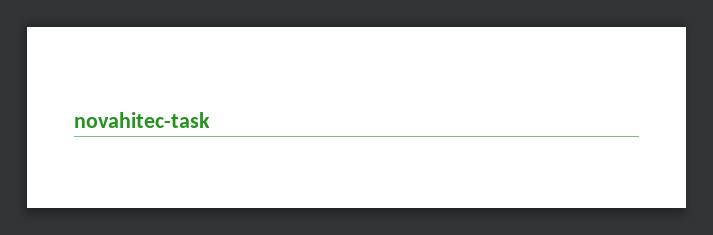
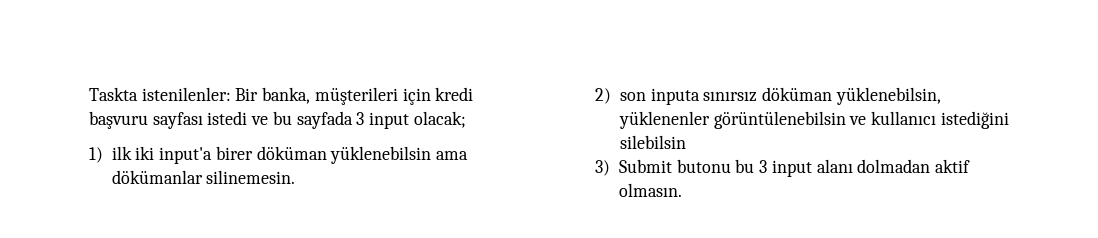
[74,112,210,128] novahitec-task -> [89,87,474,105] [89,111,466,129] [89,146,469,164] [111,170,296,184] [595,87,941,105] [618,111,1009,129] [619,135,686,149] [595,159,971,177] [618,183,682,197] Taskta istenilenler: Bir banka, müşterileri için kredi başvuru sayfası istedi ve bu sayfada 3 input olacak; // 1) ilk iki input'a birer döküman yüklenebilsin ama dökümanlar silinemesin. // 2) son inputa sınırsız döküman yüklenebilsin, yüklenenler görüntülenebilsin ve kullanıcı istediğini silebilsin // 3) Submit butonu bu 3 input alanı dolmadan aktif olmasın.

